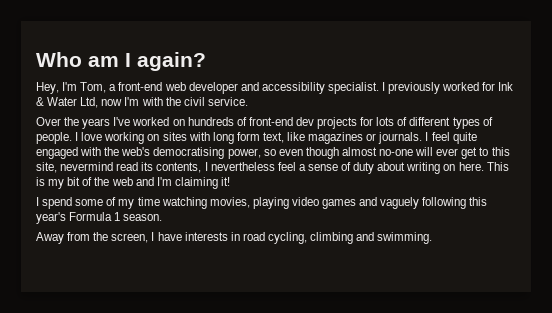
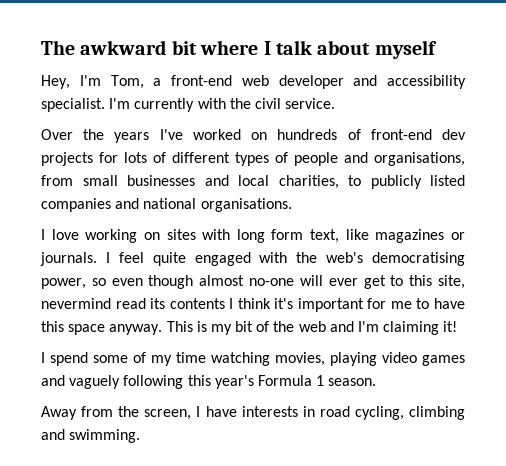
[36,52,206,71] Who am I again? -> [41,40,437,59] The awkward bit where I talk about myself
[382,82,514,94] [36,97,140,108] I previously worked for Ink & Water Ltd, now I'm -> [109,98,195,112] I'm currently
[36,132,72,144] people. -> [294,152,465,166] [41,175,465,189] [41,198,292,212] people and organisations, from small businesses and local charities, to publicly listed companies and national organisations. //
[156,162,484,174] contents, I nevertheless feel a sense of duty about writing on here. -> [169,298,465,312] [41,321,163,335] contents I think it's important for me to have this space anyway.

